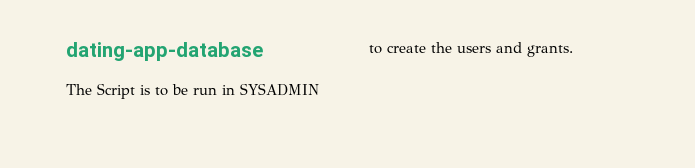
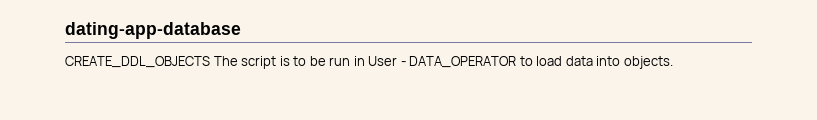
[66,83,135,99] The Script -> [65,56,277,69] CREATE_DDL_OBJECTS The script
[240,83,319,96] [369,42,573,57] SYSADMIN to create the users and grants. -> [368,56,673,69] User - DATA_OPERATOR to load data into objects.

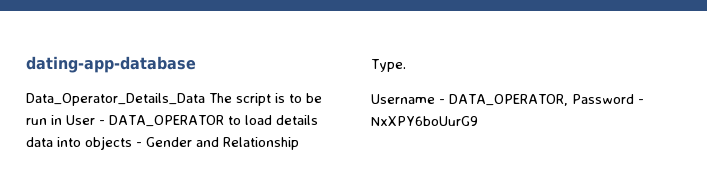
[65,56,210,68] CREATE_DDL_OBJECTS -> [26,93,205,106] Data_Operator_Details_Data
(563, 61) none -> [276,115,318,125] details
[623,56,673,69] objects. -> [85,136,299,150] [371,59,406,72] [371,94,644,106] [371,116,478,126] objects - Gender and Relationship Type. // Username - DATA_OPERATOR, Password - NxXPY6boUurG9

